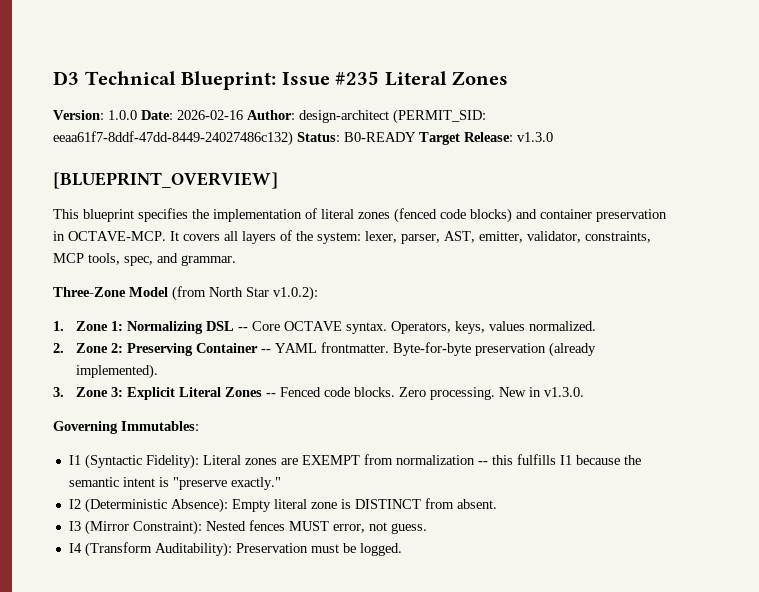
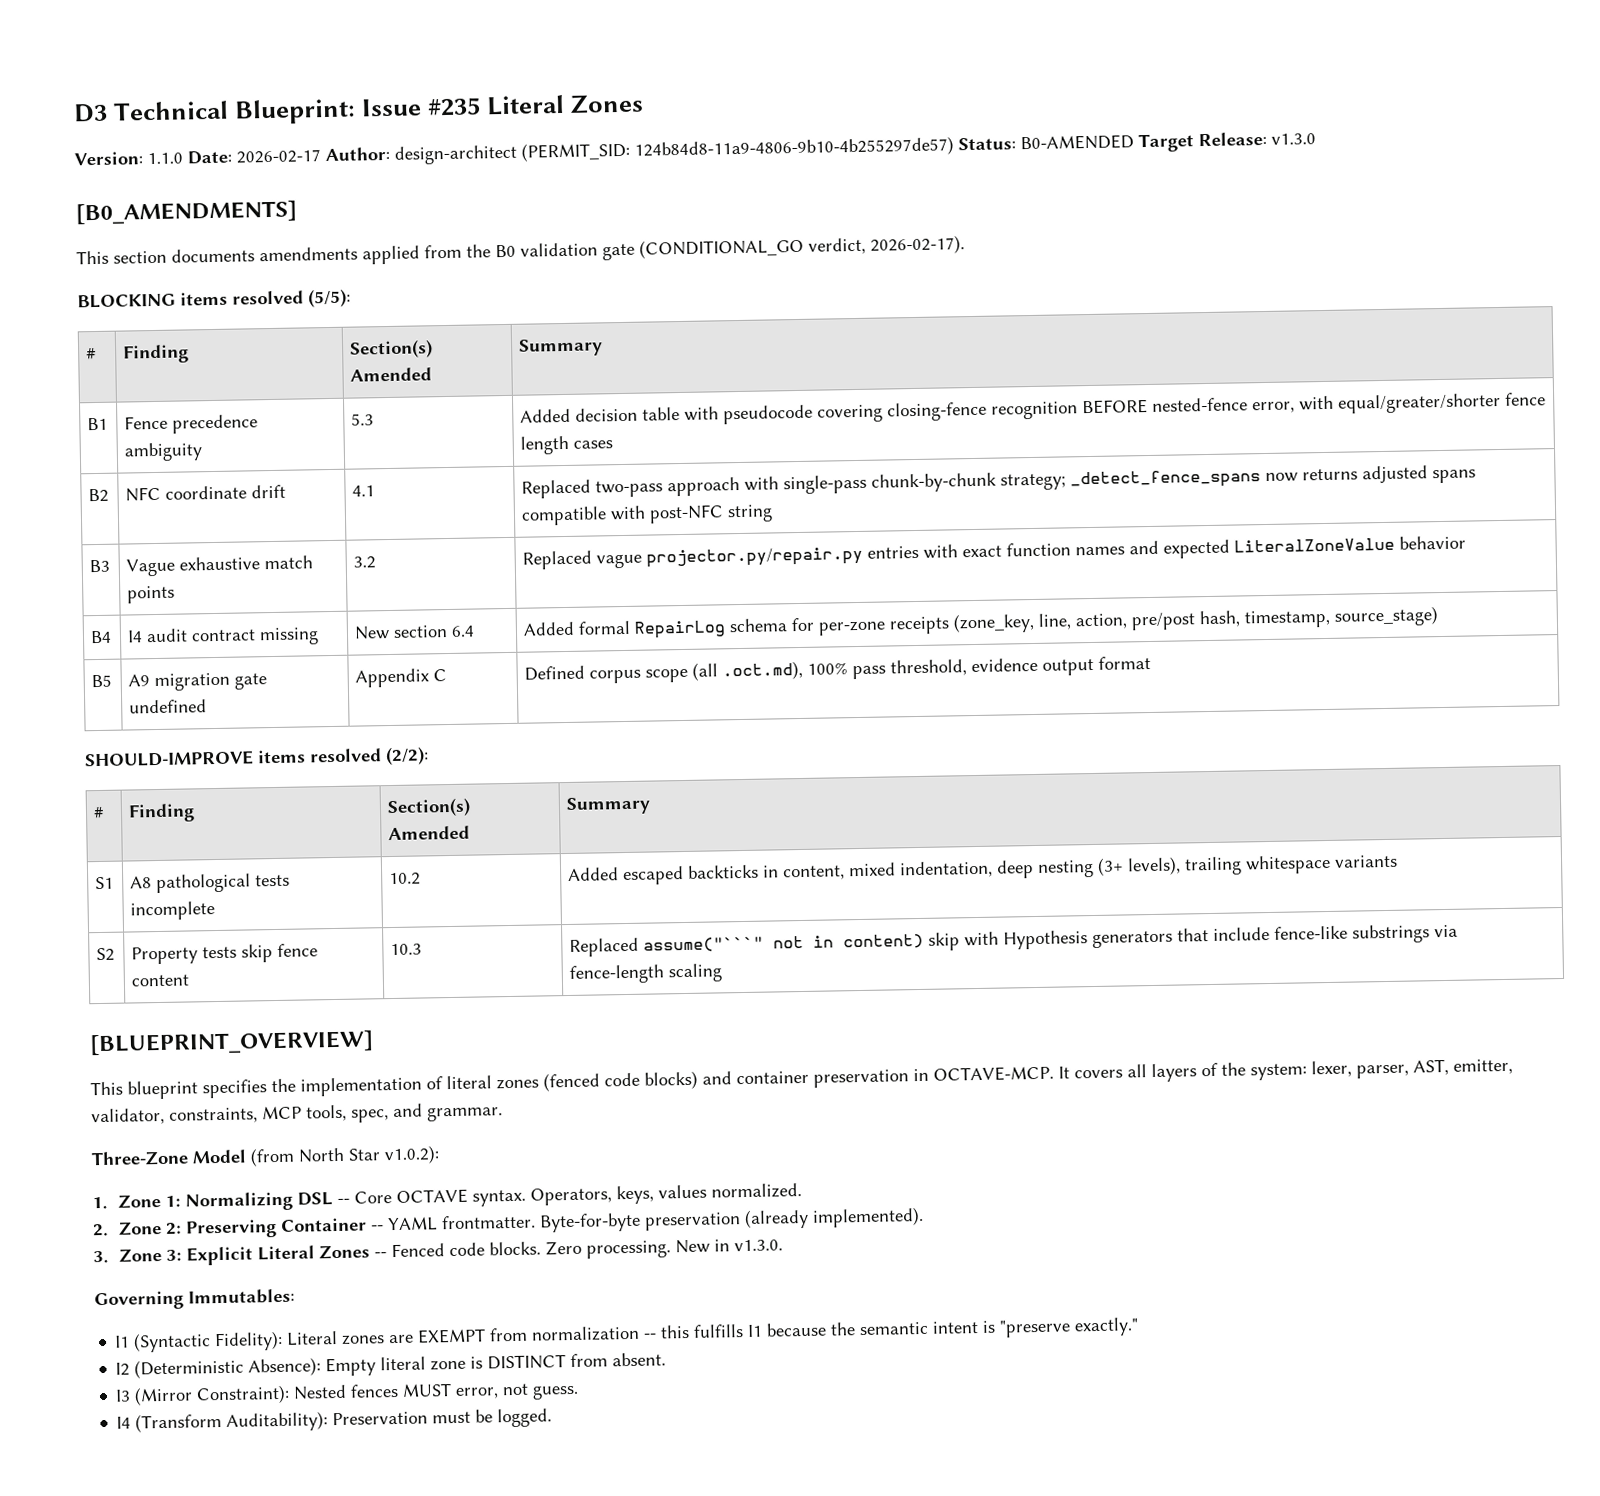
[108,109,486,124] [53,131,553,146] 1.0.0 Date: 2026-02-16 Author: design-architect (PERMIT_SID: eeaa61f7-8ddf-47dd-8449-24027486c132) Status: B0-READY Target Release: v1.3.0 -> [147,131,1316,165] [75,200,297,225] [76,235,965,265] [77,288,351,309] [86,347,98,360] [123,344,190,364] [349,339,434,359] [350,367,433,382] [518,338,604,357] [87,417,109,431] [124,414,259,434] [124,442,203,462] [351,413,375,426] [520,392,1547,425] [520,435,614,455] [88,488,110,503] [125,484,287,502] [352,485,376,497] [521,465,1477,499] [521,504,774,526] [89,559,111,573] [126,555,314,577] [127,585,176,604] [353,556,377,569] [522,535,1467,570] [90,630,113,644] [127,627,320,646] [354,625,476,640] [523,606,1439,639] [91,674,113,688] [128,672,268,692] [129,699,208,714] [355,668,448,688] [524,655,1152,684] [84,746,429,768] [93,806,106,819] [128,803,196,823] [387,797,472,818] [388,825,471,841] [566,796,652,815] [95,876,115,890] [130,873,291,894] [130,901,216,921] [389,872,422,886] [568,854,1399,886] [96,947,116,962] [131,943,319,965] [131,974,190,987] [390,943,423,956] [569,924,1459,957] [569,963,723,984] 1.1.0 Date: 2026-02-17 Author: design-architect (PERMIT_SID: 124b84d8-11a9-4806-9b10-4b255297de57) Status: B0-AMENDED Target Release: v1.3.0 // [B0_AMENDMENTS] // This section documents amendments applied from the B0 validation gate (CONDITIONAL_GO verdict, 2026-02-17). // BLOCKING items resolved (5/5): // # | Finding | Section(s) Amended | Summary // B1 | Fence precedence ambiguity | 5.3 | Added decision table with pseudocode covering closing-fence recognition BEFORE nested-fence error, with equal/greater/shorter fence length cases // B2 | NFC coordinate drift | 4.1 | Replaced two-pass approach with single-pass chunk-by-chunk strategy; _detect_fence_spans now returns adjusted spans compatible with post-NFC string // B3 | Vague exhaustive match points | 3.2 | Replaced vague projector.py/repair.py entries with exact function names and expected LiteralZoneValue behavior // B4 | I4 audit contract missing | New section 6.4 | Added formal RepairLog schema for per-zone receipts (zone_key, line, action, pre/post hash, timestamp, source_stage) // B5 | A9 migration gate undefined | Appendix C | Defined corpus scope (all .oct.md), 100% pass threshold, evidence output format // SHOULD-IMPROVE items resolved (2/2): // # | Finding | Section(s) Amended | Summary // S1 | A8 pathological tests incomplete | 10.2 | Added escaped backticks in content, mixed indentation, deep nesting (3+ levels), trailing whitespace variants // S2 | Property tests skip fence content | 10.3 | Replaced assume("```" not in content) skip with Hypothesis generators that include fence-like substrings via fence-length scaling

